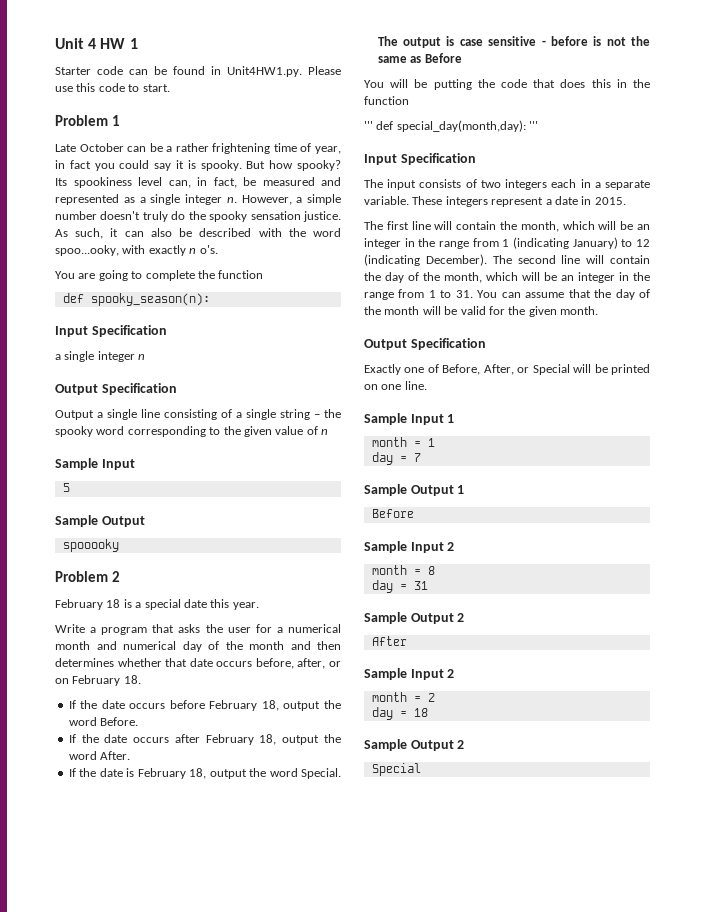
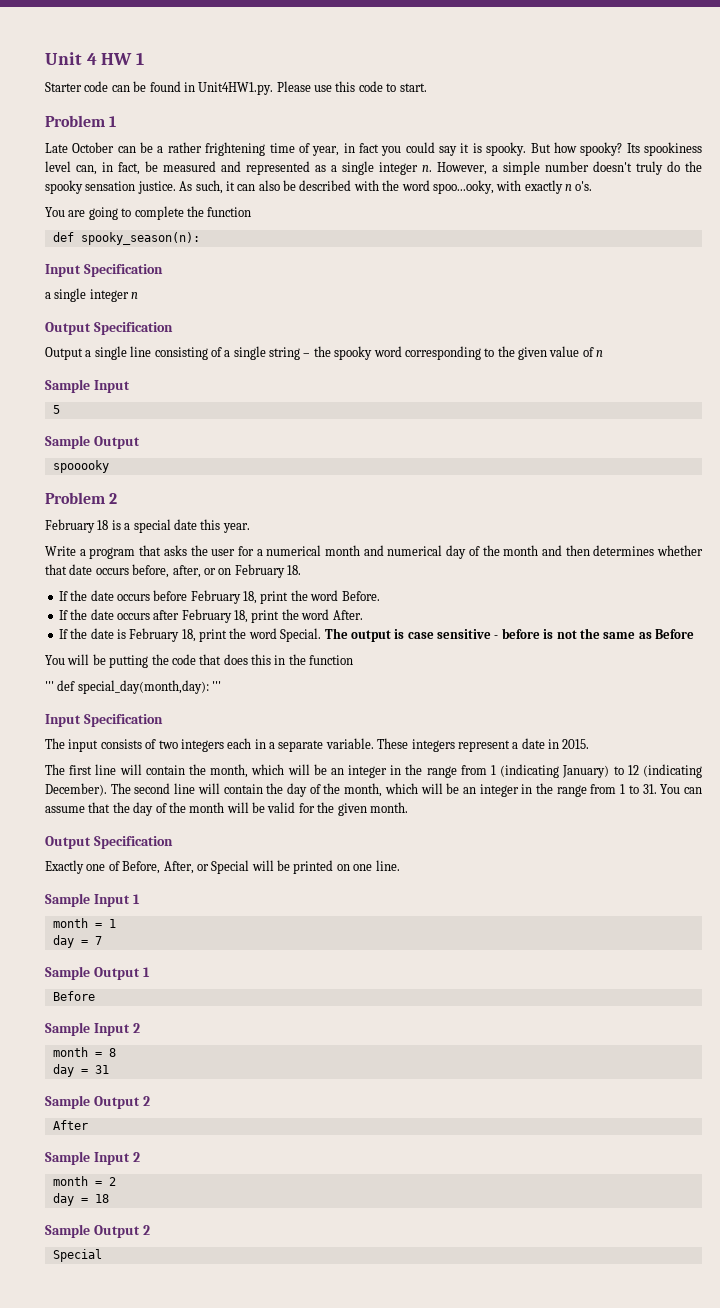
[283,701,321,711] output -> [260,591,289,604] print
[282,735,320,745] output -> [251,610,280,623] print
[209,769,247,779] output -> [199,629,227,642] print

